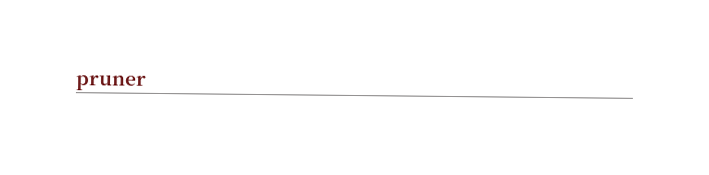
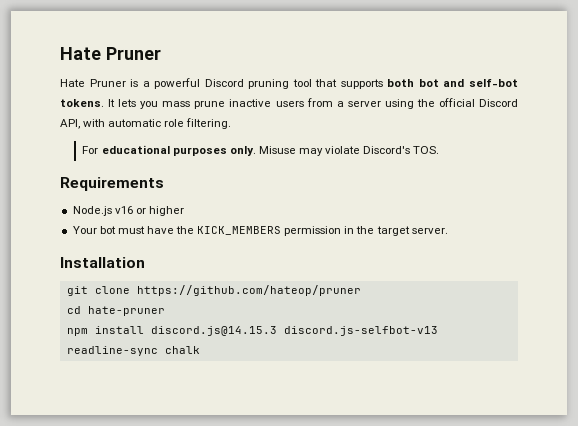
[75,74,147,91] pruner -> [60,47,161,60] [60,78,518,89] [60,98,518,109] [60,118,232,129] [82,145,440,156] [60,177,164,191] [72,206,184,216] [72,226,448,236] [60,257,145,268] [66,285,361,296] [66,306,165,316] [66,326,438,336] [66,346,200,356] Hate Pruner // Hate Pruner is a powerful Discord pruning tool that supports both bot and self-bot tokens. It lets you mass prune inactive users from a server using the official Discord API, with automatic role filtering. // For educational purposes only. Misuse may violate Discord's TOS. // Requirements // Node.js v16 or higher // Your bot must have the KICK_MEMBERS permission in the target server. // Installation // git clone https://github.com/hateop/pruner // cd hate-pruner // npm install discord.js@14.15.3 discord.js-selfbot-v13 readline-sync chalk

